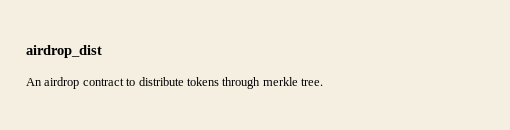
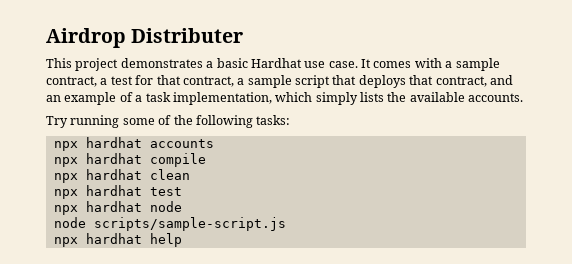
[26,45,102,58] [26,77,323,89] airdrop_dist // An airdrop contract to distribute tokens through merkle tree. -> [46,28,244,48] [46,58,500,71] [46,75,513,88] [46,92,524,105] [46,115,291,128] [53,137,214,151] [53,153,206,167] [53,169,190,183] [53,185,182,199] [53,201,182,215] [53,217,286,231] [53,233,182,247] Airdrop Distributer // This project demonstrates a basic Hardhat use case. It comes with a sample contract, a test for that contract, a sample script that deploys that contract, and an example of a task implementation, which simply lists the available accounts. // Try running some of the following tasks: // npx hardhat accounts // npx hardhat compile // npx hardhat clean // npx hardhat test // npx hardhat node // node scripts/sample-script.js // npx hardhat help

